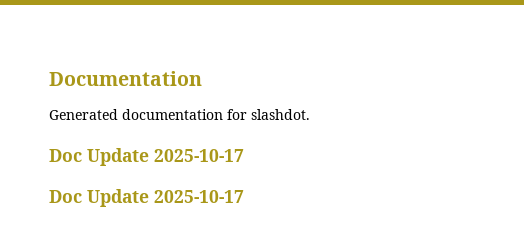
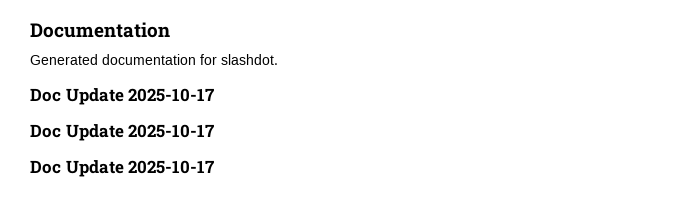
(244, 196) none -> [30,160,215,177] // Doc Update 2025-10-17

